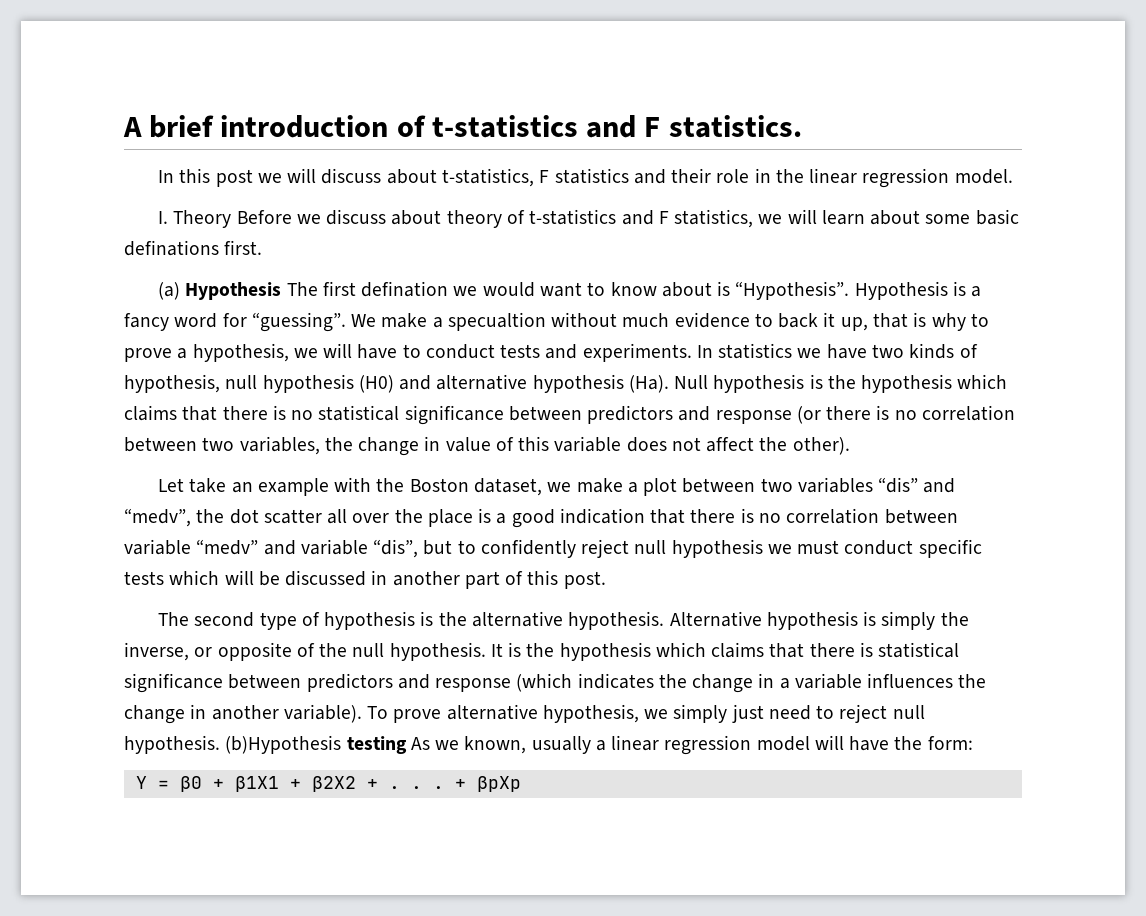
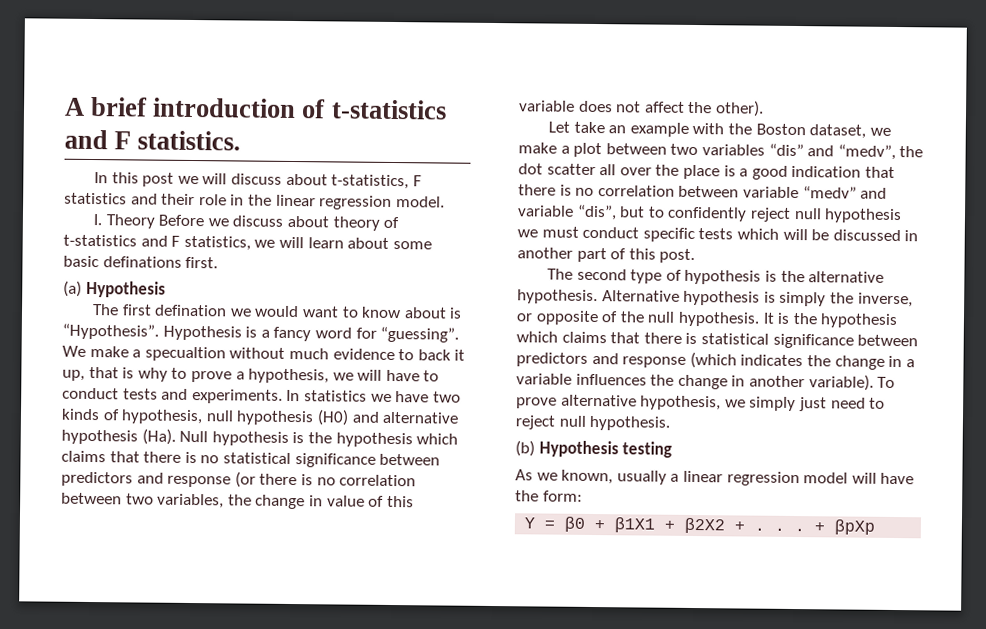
(282, 291) none -> (166, 289) //
[225,735,342,754] (b)Hypothesis -> [515,440,619,458] // (b) Hypothesis
(407, 745) none -> (673, 449) //

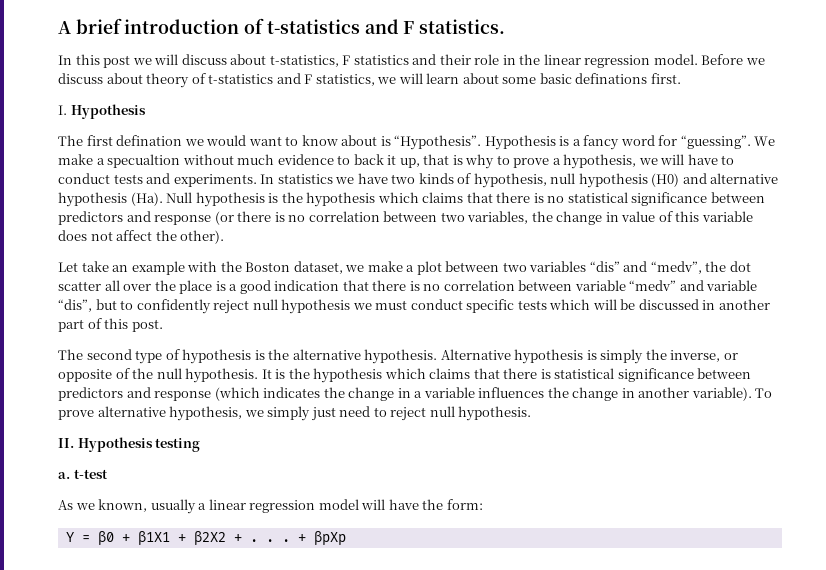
[92,214,155,229] // I. Theory -> (698, 59) none
[63,280,82,297] (a) -> [58,105,67,115] I.
[515,440,535,457] (b) -> [58,438,74,448] II.
(673, 449) none -> [58,469,108,479] // a. t-test

